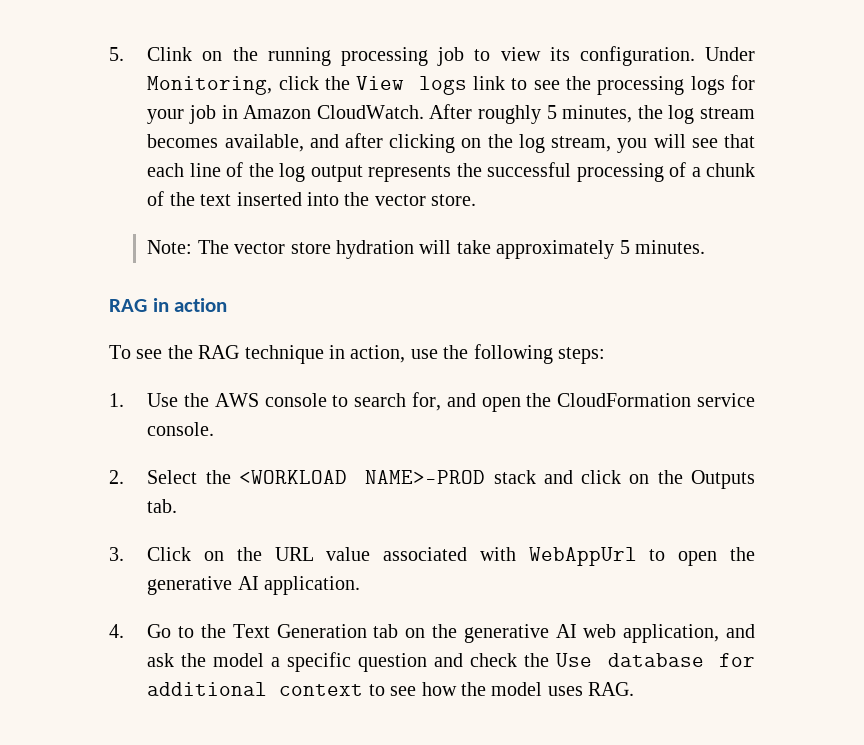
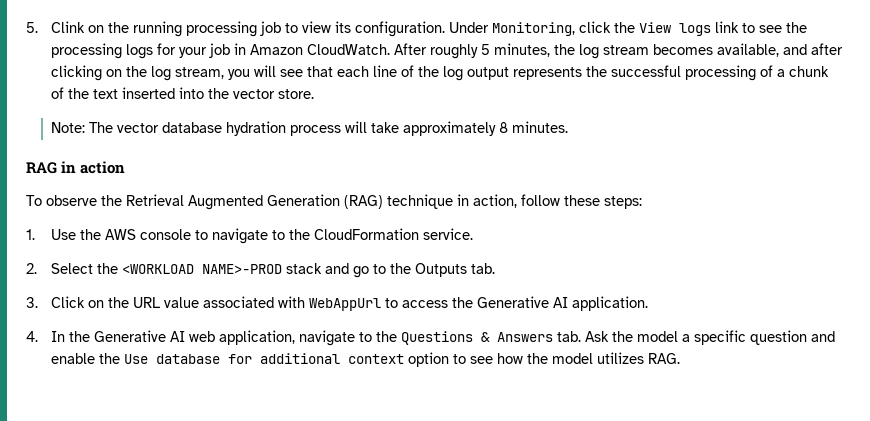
[290,240,414,259] store hydration -> [162,121,342,136] database hydration process
[619,240,630,254] 5 -> [499,122,509,133] 8
[136,344,553,364] see the RAG technique in action, use the following -> [46,194,600,210] observe the Retrieval Augmented Generation (RAG) technique in action, follow these
[354,392,755,412] [147,422,215,436] search for, and open the CloudFormation service console. -> [212,228,474,244] navigate to the CloudFormation service.
[581,470,650,484] click on -> [353,264,387,278] go to
[678,547,756,566] [147,576,233,595] open the generative -> [402,296,550,308] access the Generative
[147,624,755,643] [147,653,175,667] Go to the Text Generation tab on the generative AI web application, and ask -> [51,330,610,346] In the Generative AI web application, navigate to the Questions & Answers tab. Ask
[470,653,518,667] check -> [51,353,96,364] enable
(364, 690) none -> [408,352,450,367] option
[547,686,583,696] uses -> [597,352,645,364] utilizes

